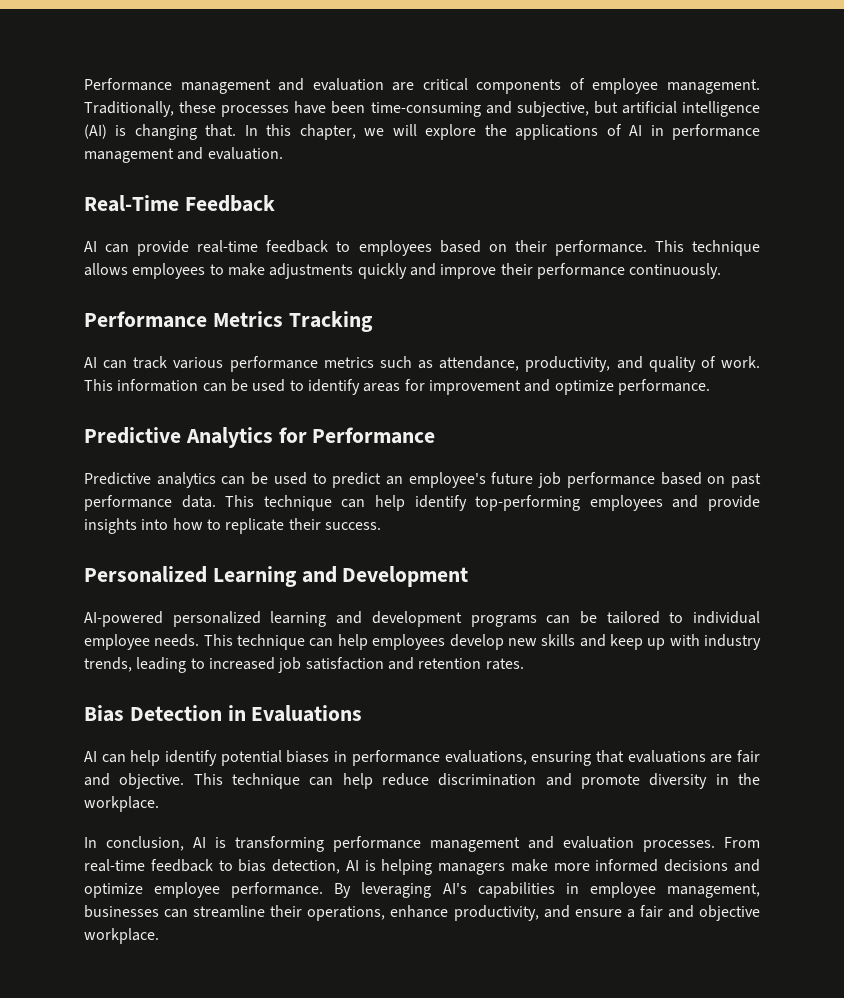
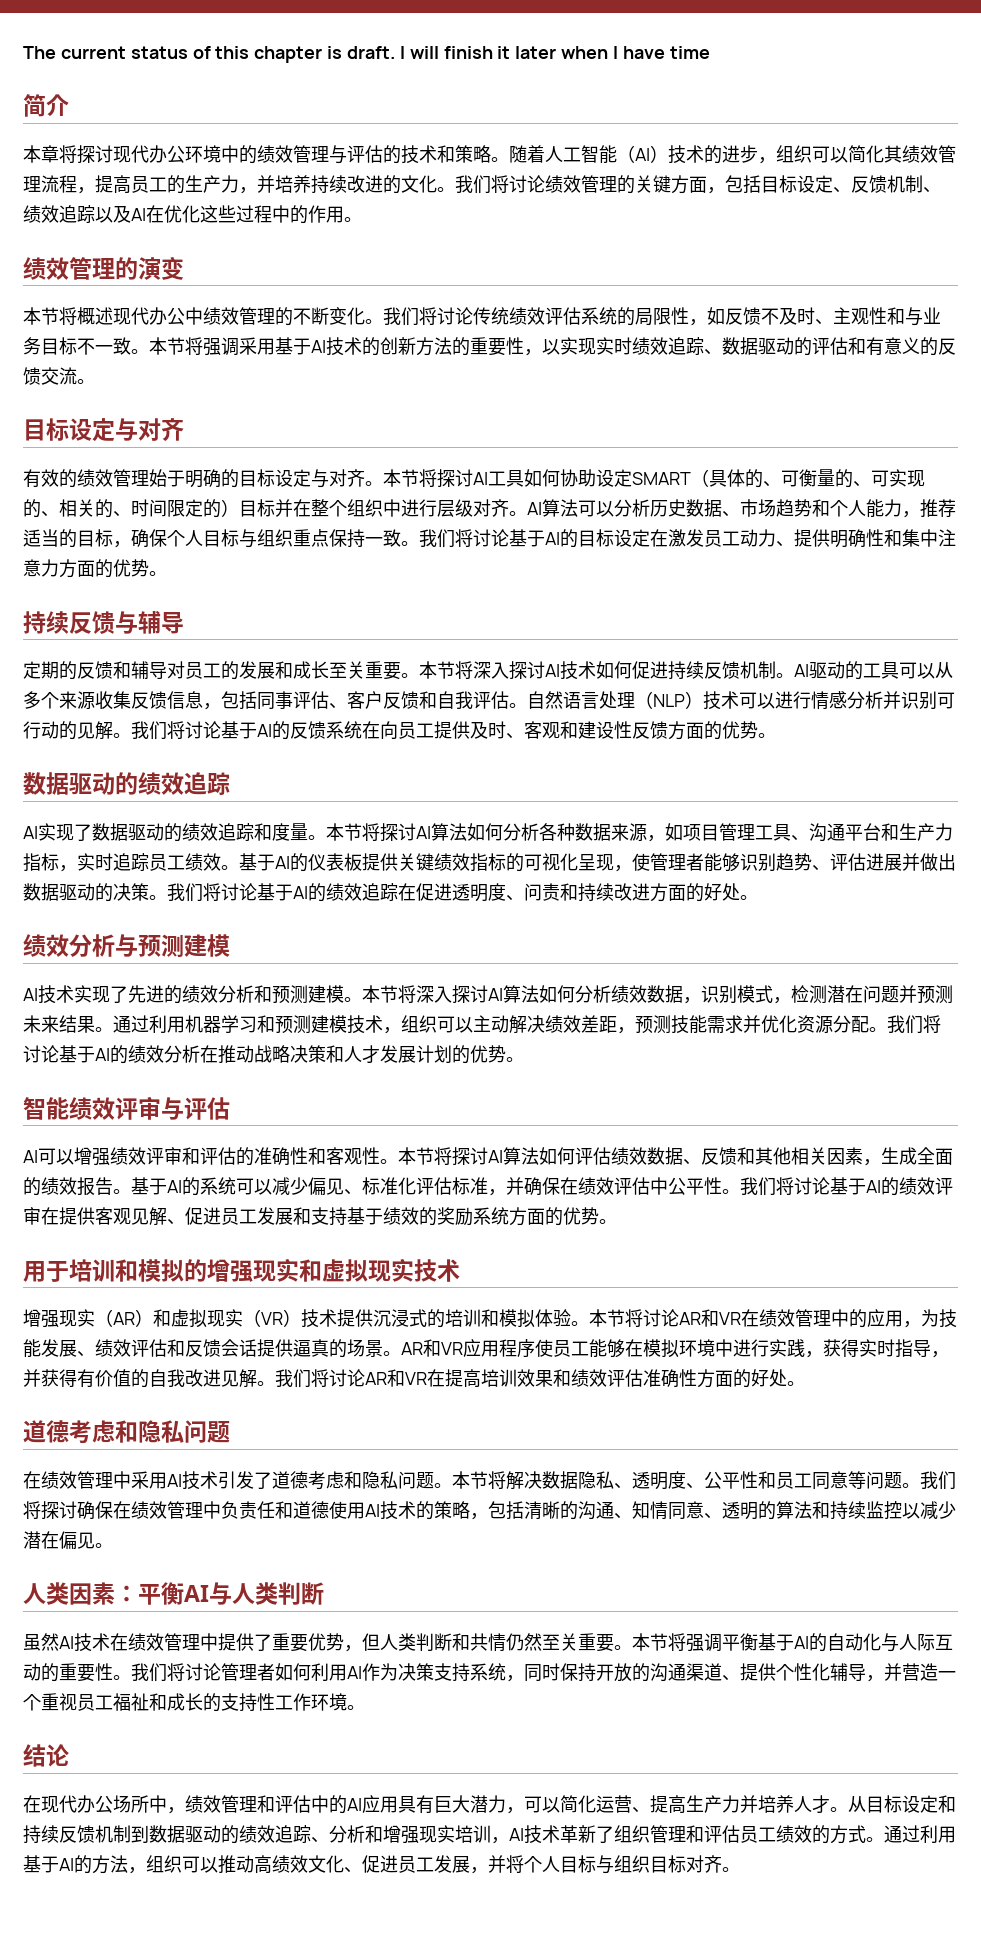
[84,78,760,94] [84,101,761,117] [84,124,761,140] [84,147,283,163] [84,195,275,212] [84,240,760,256] [84,263,722,279] [84,311,373,332] [84,356,761,372] [84,379,710,395] [84,427,436,448] [84,472,761,488] [84,495,761,511] [84,518,381,534] [84,566,469,587] [84,611,761,627] [84,634,761,650] [84,657,524,673] [84,705,363,722] [84,750,761,766] [84,773,761,789] [84,796,159,812] [84,836,760,852] [84,859,760,875] [84,882,760,898] [84,905,761,921] [84,928,159,944] Performance management and evaluation are critical components of employee management. Traditionally, these processes have been time-consuming and subjective, but artificial intelligence (AI) is changing that. In this chapter, we will explore the applications of AI in performance management and evaluation. // Real-Time Feedback // AI can provide real-time feedback to employees based on their performance. This technique allows employees to make adjustments quickly and improve their performance continuously. // Performance Metrics Tracking // AI can track various performance metrics such as attendance, productivity, and quality of work. This information can be used to identify areas for improvement and optimize performance. // Predictive Analytics for Performance // Predictive analytics can be used to predict an employee's future job performance based on past performance data. This technique can help identify top-performing employees and provide insights into how to replicate their success. // Personalized Learning and Development // AI-powered personalized learning and development programs can be tailored to individual employee needs. This technique can help employees develop new skills and keep up with industry trends, leading to increased job satisfaction and retention rates. // Bias Detection in Evaluations // AI can help identify potential biases in performance evaluations, ensuring that evaluations are fair and objective. This technique can help reduce discrimination and promote diversity in the workplace. // In conclusion, AI is transforming performance management and evaluation processes. From real-time feedback to bias detection, AI is helping managers make more informed decisions and optimize employee performance. By leveraging AI's capabilities in employee management, businesses can streamline their operations, enhance productivity, and ensure a fair and objective workplace. -> [23,46,710,63] [23,94,69,117] [23,145,956,164] [23,175,941,194] [23,205,362,224] [23,256,184,280] [23,307,941,326] [23,337,956,356] [23,367,95,385] [23,418,184,442] [23,469,925,488] [23,499,956,518] [23,529,956,548] [23,559,167,578] [23,610,184,634] [23,661,953,680] [23,691,955,710] [23,721,776,740] [23,772,230,795] [23,823,953,842] [23,853,956,872] [23,883,758,902] [23,934,230,957] [23,985,953,1004] [23,1015,941,1034] [23,1045,524,1064] [23,1096,230,1120] [23,1147,953,1166] [23,1177,953,1196] [23,1207,617,1226] [23,1258,460,1282] [23,1309,957,1328] [23,1339,949,1358] [23,1369,805,1388] [23,1420,230,1444] [23,1471,956,1490] [23,1501,956,1520] [23,1531,113,1550] [23,1582,324,1605] [23,1633,953,1652] [23,1663,956,1682] [23,1693,365,1712] [23,1744,69,1767] [23,1795,956,1814] [23,1825,956,1844] [23,1855,740,1874] The current status of this chapter is draft. I will finish it later when I have time // 简介 // 本章将探讨现代办公环境中的绩效管理与评估的技术和策略。随着人工智能（AI）技术的进步，组织可以简化其绩效管理流程，提高员工的生产力，并培养持续改进的文化。我们将讨论绩效管理的关键方面，包括目标设定、反馈机制、绩效追踪以及AI在优化这些过程中的作用。 // 绩效管理的演变 // 本节将概述现代办公中绩效管理的不断变化。我们将讨论传统绩效评估系统的局限性，如反馈不及时、主观性和与业务目标不一致。本节将强调采用基于AI技术的创新方法的重要性，以实现实时绩效追踪、数据驱动的评估和有意义的反馈交流。 // 目标设定与对齐 // 有效的绩效管理始于明确的目标设定与对齐。本节将探讨AI工具如何协助设定SMART（具体的、可衡量的、可实现的、相关的、时间限定的）目标并在整个组织中进行层级对齐。AI算法可以分析历史数据、市场趋势和个人能力，推荐适当的目标，确保个人目标与组织重点保持一致。我们将讨论基于AI的目标设定在激发员工动力、提供明确性和集中注意力方面的优势。 // 持续反馈与辅导 // 定期的反馈和辅导对员工的发展和成长至关重要。本节将深入探讨AI技术如何促进持续反馈机制。AI驱动的工具可以从多个来源收集反馈信息，包括同事评估、客户反馈和自我评估。自然语言处理（NLP）技术可以进行情感分析并识别可行动的见解。我们将讨论基于AI的反馈系统在向员工提供及时、客观和建设性反馈方面的优势。 // 数据驱动的绩效追踪 // AI实现了数据驱动的绩效追踪和度量。本节将探讨AI算法如何分析各种数据来源，如项目管理工具、沟通平台和生产力指标，实时追踪员工绩效。基于AI的仪表板提供关键绩效指标的可视化呈现，使管理者能够识别趋势、评估进展并做出数据驱动的决策。我们将讨论基于AI的绩效追踪在促进透明度、问责和持续改进方面的好处。 // 绩效分析与预测建模 // AI技术实现了先进的绩效分析和预测建模。本节将深入探讨AI算法如何分析绩效数据，识别模式，检测潜在问题并预测未来结果。通过利用机器学习和预测建模技术，组织可以主动解决绩效差距，预测技能需求并优化资源分配。我们将讨论基于AI的绩效分析在推动战略决策和人才发展计划的优势。 // 智能绩效评审与评估 // AI可以增强绩效评审和评估的准确性和客观性。本节将探讨AI算法如何评估绩效数据、反馈和其他相关因素，生成全面的绩效报告。基于AI的系统可以减少偏见、标准化评估标准，并确保在绩效评估中公平性。我们将讨论基于AI的绩效评审在提供客观见解、促进员工发展和支持基于绩效的奖励系统方面的优势。 // 用于培训和模拟的增强现实和虚拟现实技术 // 增强现实（AR）和虚拟现实（VR）技术提供沉浸式的培训和模拟体验。本节将讨论AR和VR在绩效管理中的应用，为技能发展、绩效评估和反馈会话提供逼真的场景。AR和VR应用程序使员工能够在模拟环境中进行实践，获得实时指导，并获得有价值的自我改进见解。我们将讨论AR和VR在提高培训效果和绩效评估准确性方面的好处。 // 道德考虑和隐私问题 // 在绩效管理中采用AI技术引发了道德考虑和隐私问题。本节将解决数据隐私、透明度、公平性和员工同意等问题。我们将探讨确保在绩效管理中负责任和道德使用AI技术的策略，包括清晰的沟通、知情同意、透明的算法和持续监控以减少潜在偏见。 // 人类因素：平衡AI与人类判断 // 虽然AI技术在绩效管理中提供了重要优势，但人类判断和共情仍然至关重要。本节将强调平衡基于AI的自动化与人际互动的重要性。我们将讨论管理者如何利用AI作为决策支持系统，同时保持开放的沟通渠道、提供个性化辅导，并营造一个重视员工福祉和成长的支持性工作环境。 // 结论 // 在现代办公场所中，绩效管理和评估中的AI应用具有巨大潜力，可以简化运营、提高生产力并培养人才。从目标设定和持续反馈机制到数据驱动的绩效追踪、分析和增强现实培训，AI技术革新了组织管理和评估员工绩效的方式。通过利用基于AI的方法，组织可以推动高绩效文化、促进员工发展，并将个人目标与组织目标对齐。

